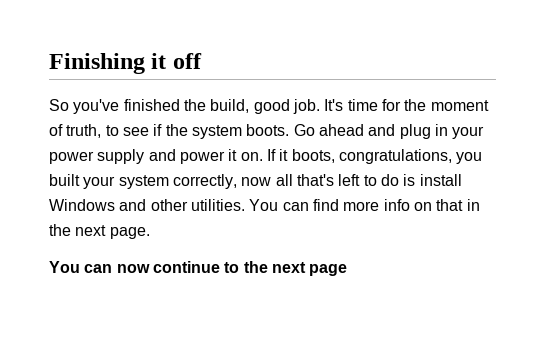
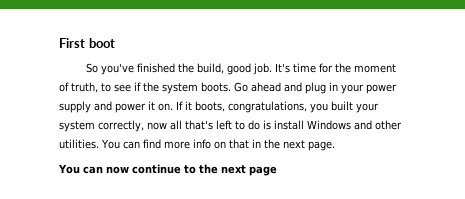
[49,53,202,74] Finishing it off -> [59,38,115,48] First boot

